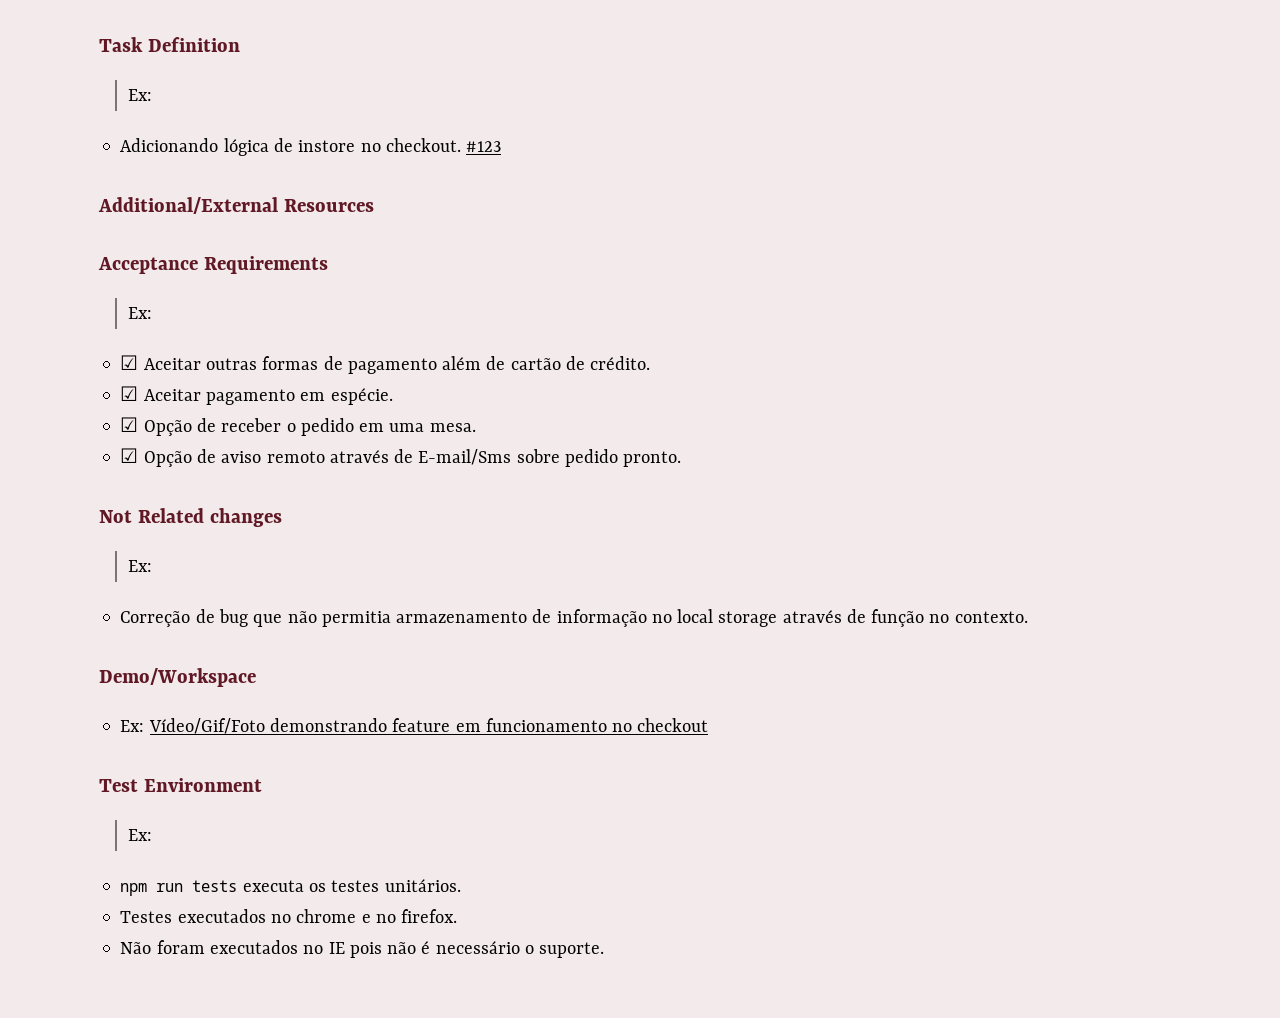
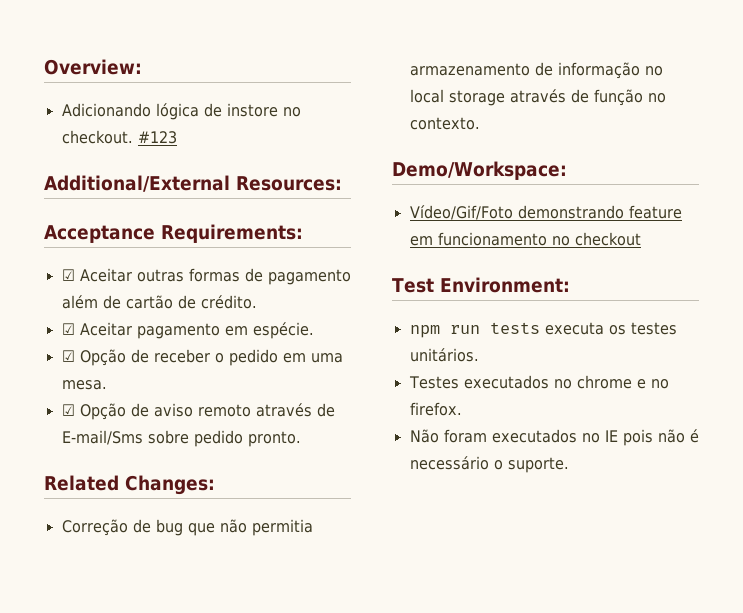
[99,37,240,52] [128,89,153,101] Task Definition // Ex: -> [44,59,142,75] Overview:
[283,199,374,212] Resources -> [236,176,342,191] Resources:
[203,256,328,274] [128,307,153,319] Requirements // Ex: -> [161,224,303,243] Requirements:
[99,508,282,527] [128,560,153,572] Not Related changes // Ex: -> [44,475,215,495] Related Changes:
[99,668,256,687] [120,720,145,732] Demo/Workspace // Ex: -> [392,161,567,180] Demo/Workspace: //
[143,778,262,792] [128,829,153,841] Environment // Ex: -> [439,277,570,293] Environment:

